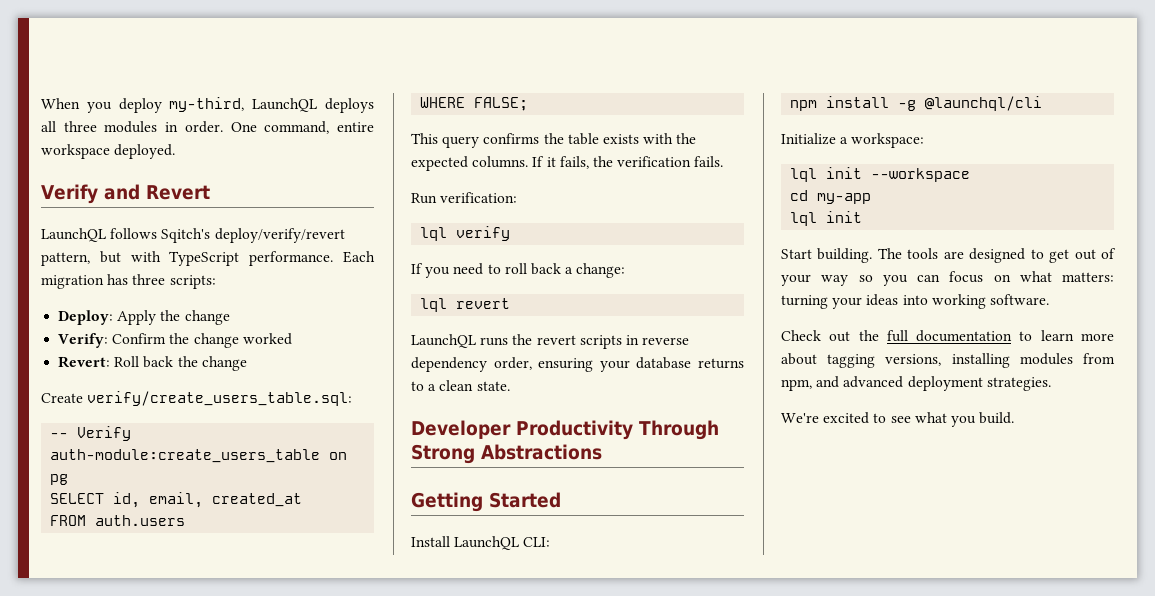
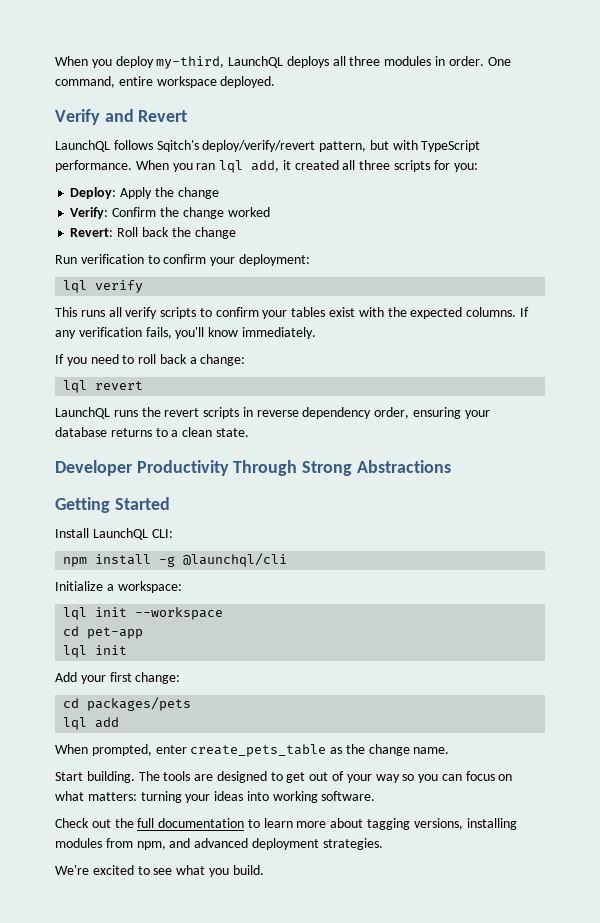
[343,251,375,263] [41,274,216,289] Each migration has three scripts: -> [135,160,478,173] When you ran lql add, it created all three scripts for you:
[41,391,353,406] [50,426,132,441] [50,449,348,463] [50,474,69,485] [50,492,303,508] [50,515,186,526] [420,97,529,111] [411,133,639,148] Create verify/create_users_table.sql: // -- Verify auth-module:create_users_table on pg // SELECT id, email, created_at // FROM auth.users // WHERE FALSE; // This query confirms the table exists -> [55,254,310,266] [63,280,144,293] [55,307,356,319] Run verification to confirm your deployment: // lql verify // This runs all verify scripts to confirm your tables exist
[546,156,724,169] [411,192,518,204] [420,226,511,241] it fails, the verification fails. // Run verification: // lql verify -> [55,327,316,339] any verification fails, you'll know immediately.
[817,193,872,204] [790,211,863,226] my-app // lql init -> [87,627,144,639] [63,645,128,658] [55,672,181,684] [63,697,192,711] [63,717,120,730] [55,744,450,757] pet-app // lql init // Add your first change: // cd packages/pets // lql add // When prompted, enter create_pets_table as the change name.

